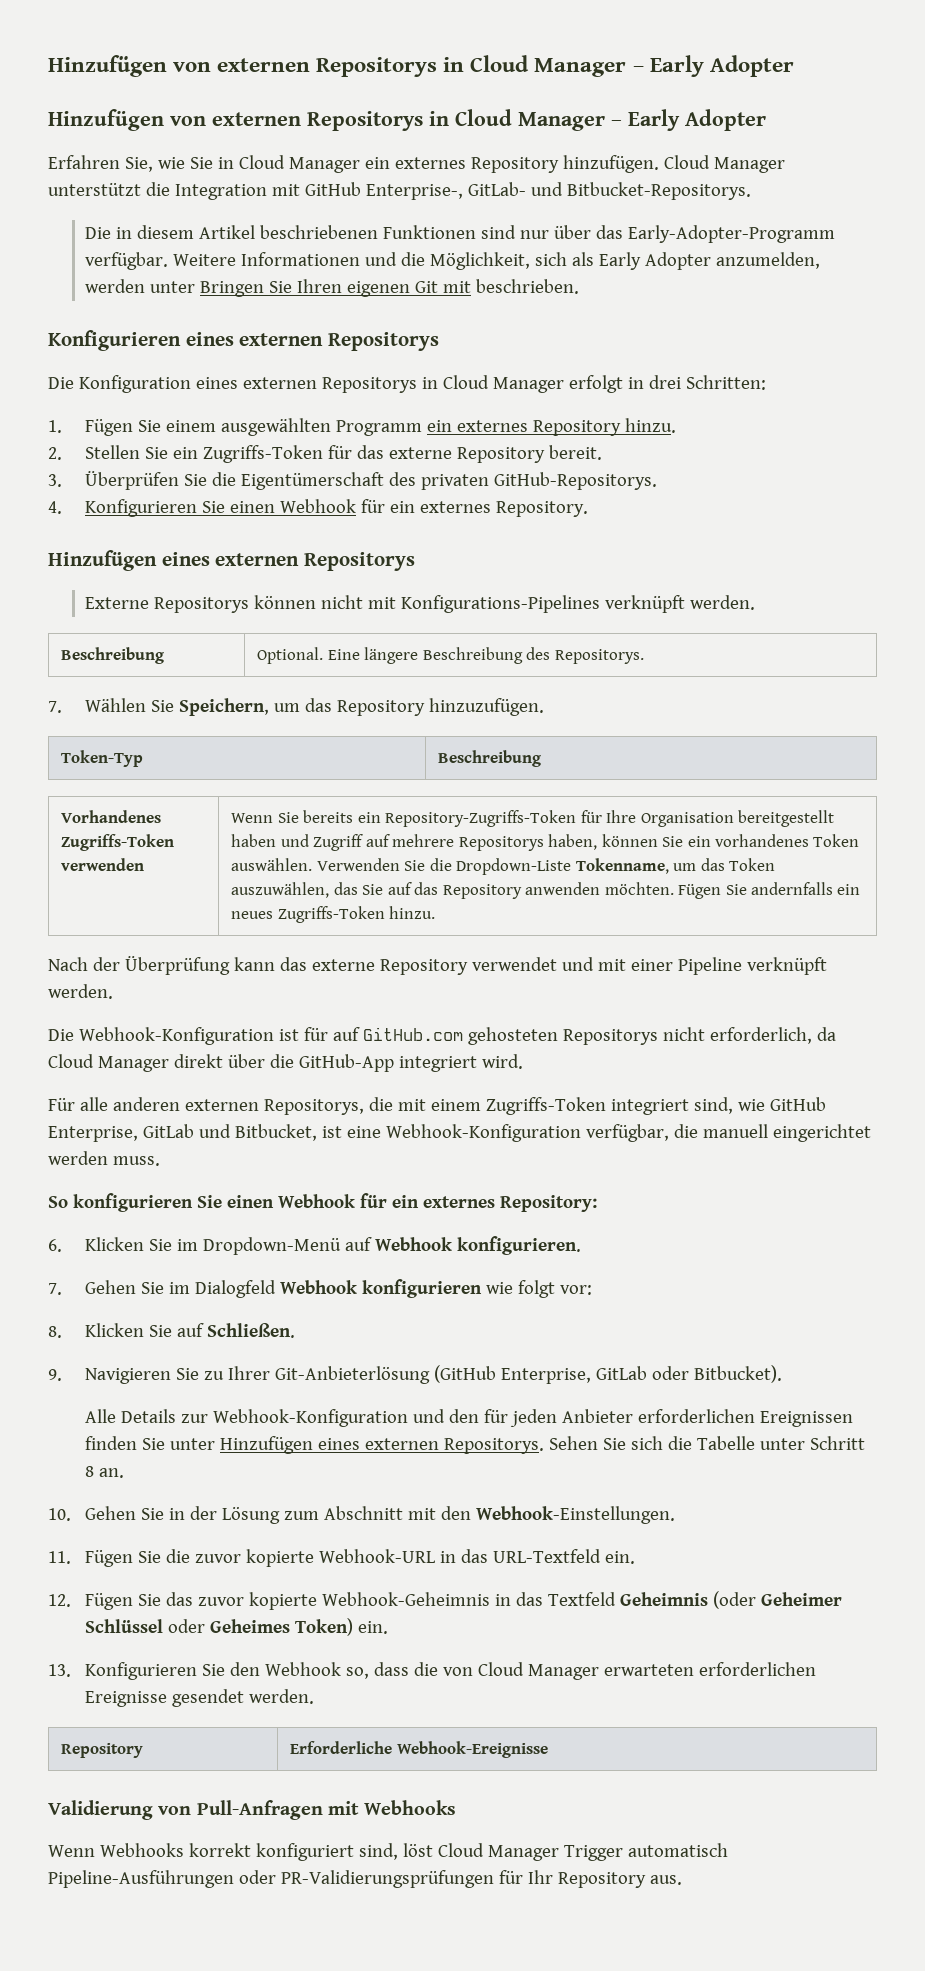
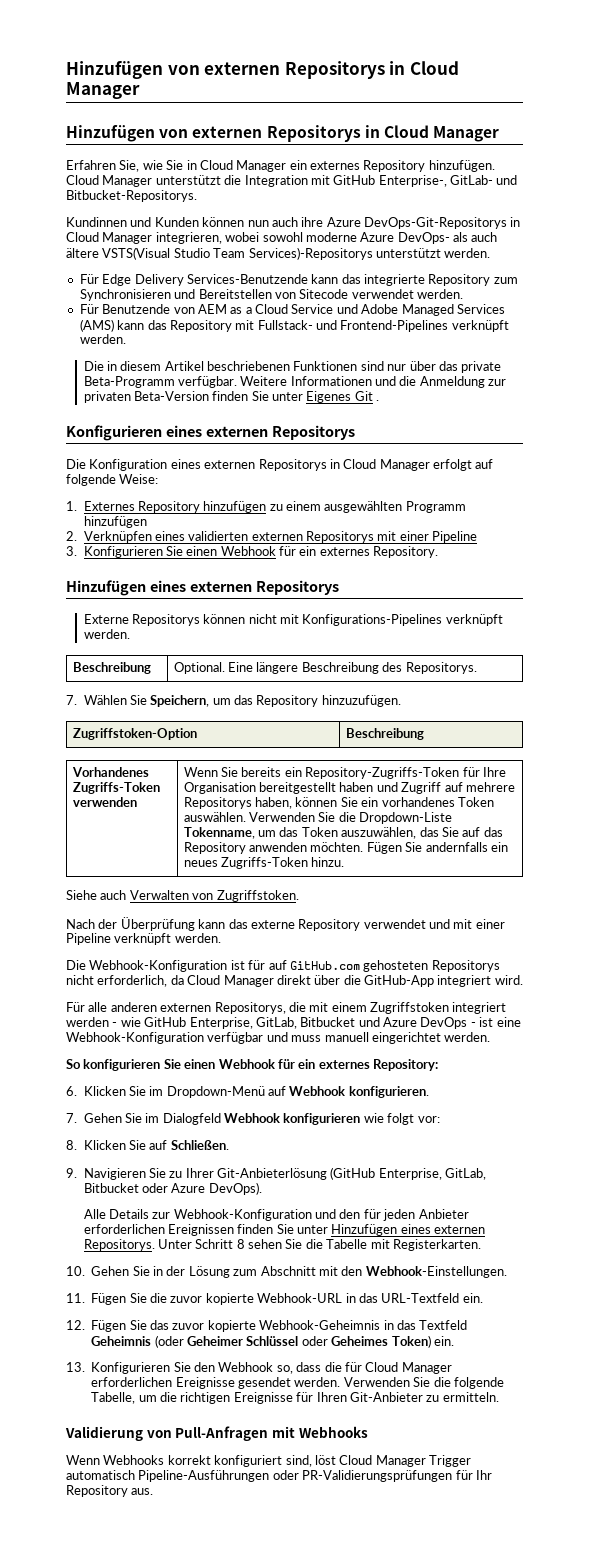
[48,55,794,77] [48,109,766,131] Hinzufügen von externen Repositorys in Cloud Manager – Early Adopter // Hinzufügen von externen Repositorys in Cloud Manager – Early Adopter -> [66,61,459,79] [66,82,140,99] [66,125,500,142] Hinzufügen von externen Repositorys in Cloud Manager // Hinzufügen von externen Repositorys in Cloud Manager
(751, 191) none -> [66,217,521,229] [66,232,498,244] [66,247,491,260] [79,274,518,286] [79,289,463,301] [79,304,505,316] [79,319,509,332] [79,334,126,344] // Kundinnen und Kunden können nun auch ihre Azure DevOps-Git-Repositorys in Cloud Manager integrieren, wobei sowohl moderne Azure DevOps- als auch ältere VSTS(Visual Studio Team Services)-Repositorys unterstützt werden. // Für Edge Delivery Services-Benutzende kann das integrierte Repository zum Synchronisieren und Bereitstellen von Sitecode verwendet werden. // Für Benutzende von AEM as a Cloud Service und Adobe Managed Services (AMS) kann das Repository mit Fullstack- und Frontend-Pipelines verknüpft werden.
[627,225,835,243] Early-Adopter-Programm -> [461,361,502,373] [83,376,175,388] private Beta-Programm
[429,252,820,270] [84,279,579,297] Möglichkeit, sich als Early Adopter anzumelden, werden unter Bringen Sie Ihren eigenen Git mit beschrieben. -> [419,376,507,388] [83,391,380,403] Anmeldung zur privaten Beta-Version finden Sie unter Eigenes Git .
[627,375,766,390] [48,418,676,436] [48,445,602,463] [48,471,657,490] [48,501,62,514] in drei Schritten: // 1. Fügen Sie einem ausgewählten Programm ein externes Repository hinzu. // 2. Stellen Sie ein Zugriffs-Token für das externe Repository bereit. // 3. Überprüfen Sie die Eigentümerschaft des privaten GitHub-Repositorys. // 4. -> [475,459,494,469] [66,474,159,486] [66,501,466,513] [83,516,147,528] [66,531,478,543] [66,546,77,556] auf folgende Weise: // 1. Externes Repository hinzufügen zu einem ausgewählten Programm hinzufügen // 2. Verknüpfen eines validierten externen Repositorys mit einer Pipeline // 3.
[61,750,144,767] Token-Typ -> [72,728,197,740] Zugriffstoken-Option
(436, 912) none -> [66,890,299,902] // Siehe auch Verwalten von Zugriffstoken.
[485,1097,826,1115] [48,1124,871,1142] [48,1151,160,1166] Zugriffs-Token integriert sind, wie GitHub Enterprise, GitLab und Bitbucket, ist eine Webhook-Konfiguration verfügbar, die manuell eingerichtet werden muss. -> [370,1002,507,1014] [66,1017,521,1029] [66,1032,491,1044] Zugriffstoken integriert werden - wie GitHub Enterprise, GitLab, Bitbucket und Azure DevOps - ist eine Webhook-Konfiguration verfügbar und muss manuell eingerichtet werden.
[595,1365,782,1383] GitLab oder Bitbucket). -> [445,1168,487,1180] [83,1182,262,1195] GitLab, Bitbucket oder Azure DevOps).
[548,1436,865,1450] [84,1466,124,1478] Sehen Sie sich die Tabelle unter Schritt 8 an. -> [157,1239,481,1251] Unter Schritt 8 sehen Sie die Tabelle mit Registerkarten.
[442,1662,694,1680] von Cloud Manager erwarteten -> [344,1362,452,1374] für Cloud Manager
[61,1743,144,1758] [290,1741,548,1758] // Repository | Erforderliche Webhook-Ereignisse -> [343,1377,504,1389] [91,1392,499,1404] Verwenden Sie die folgende Tabelle, um die richtigen Ereignisse für Ihren Git-Anbieter zu ermitteln.

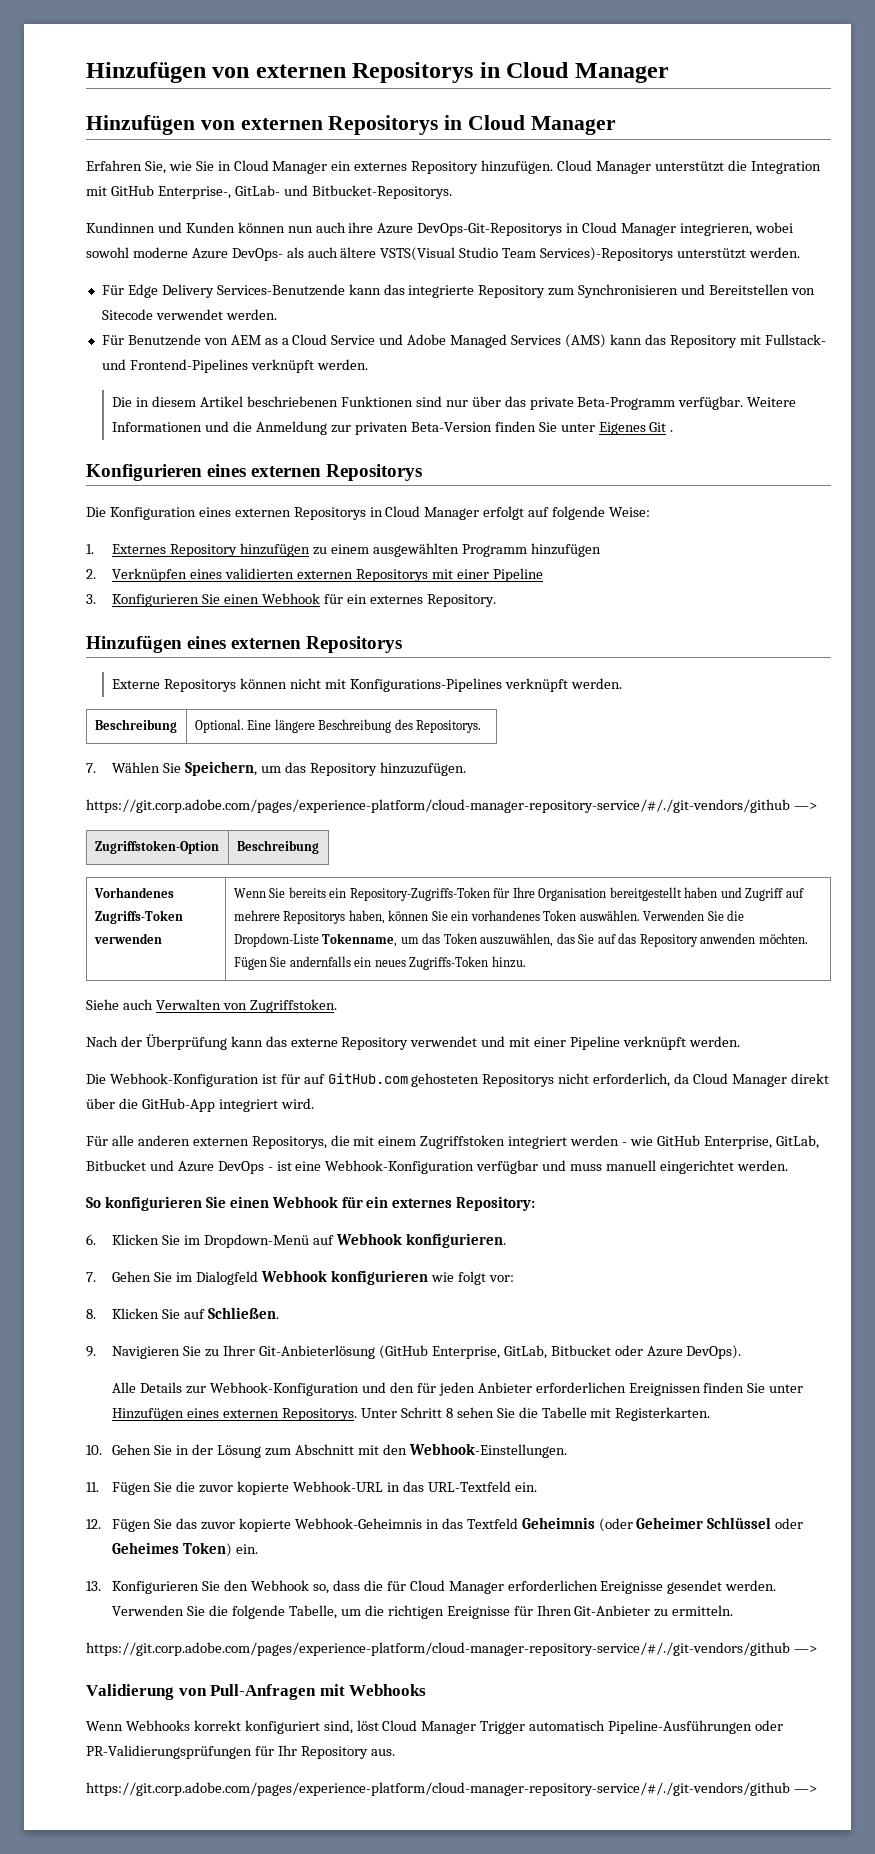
(401, 701) none -> [86,799,817,813] // https://git.corp.adobe.com/pages/experience-platform/cloud-manager-repository-service/#/./git-vendors/github —>
(499, 1397) none -> [86,1642,817,1656] // https://git.corp.adobe.com/pages/experience-platform/cloud-manager-repository-service/#/./git-vendors/github —>
(154, 1491) none -> [86,1782,817,1796] // https://git.corp.adobe.com/pages/experience-platform/cloud-manager-repository-service/#/./git-vendors/github —>

